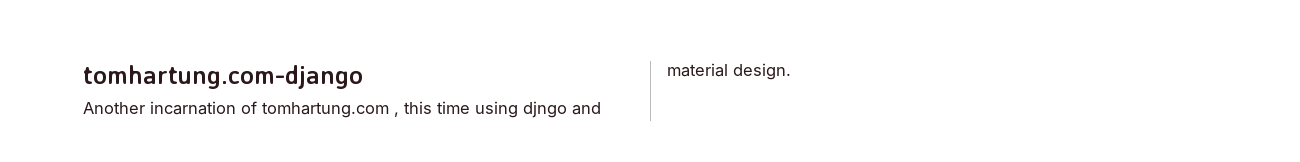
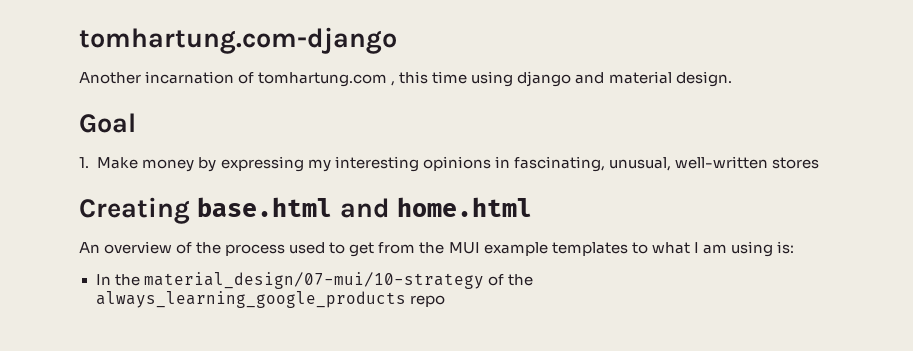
[523,101,567,118] djngo -> [517,71,572,87] django
(791, 71) none -> [79,113,136,133] [79,156,819,172] [79,197,532,224] [79,241,794,257] [95,272,533,289] [95,291,445,308] // Goal // 1. Make money by expressing my interesting opinions in fascinating, unusual, well-written stores // Creating base.html and home.html // An overview of the process used to get from the MUI example templates to what I am using is: // In the material_design/07-mui/10-strategy of the always_learning_google_products repo

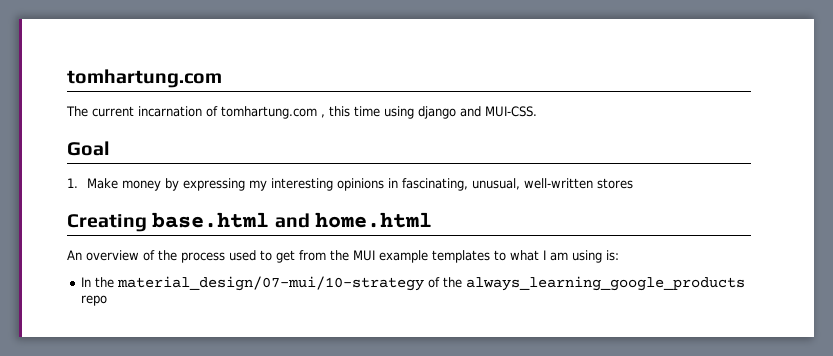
[79,27,397,54] [79,72,141,84] tomhartung.com-django // Another -> [67,69,222,88] [66,106,134,117] tomhartung.com // The current
[608,71,732,87] material design. -> [485,106,537,117] MUI-CSS.

